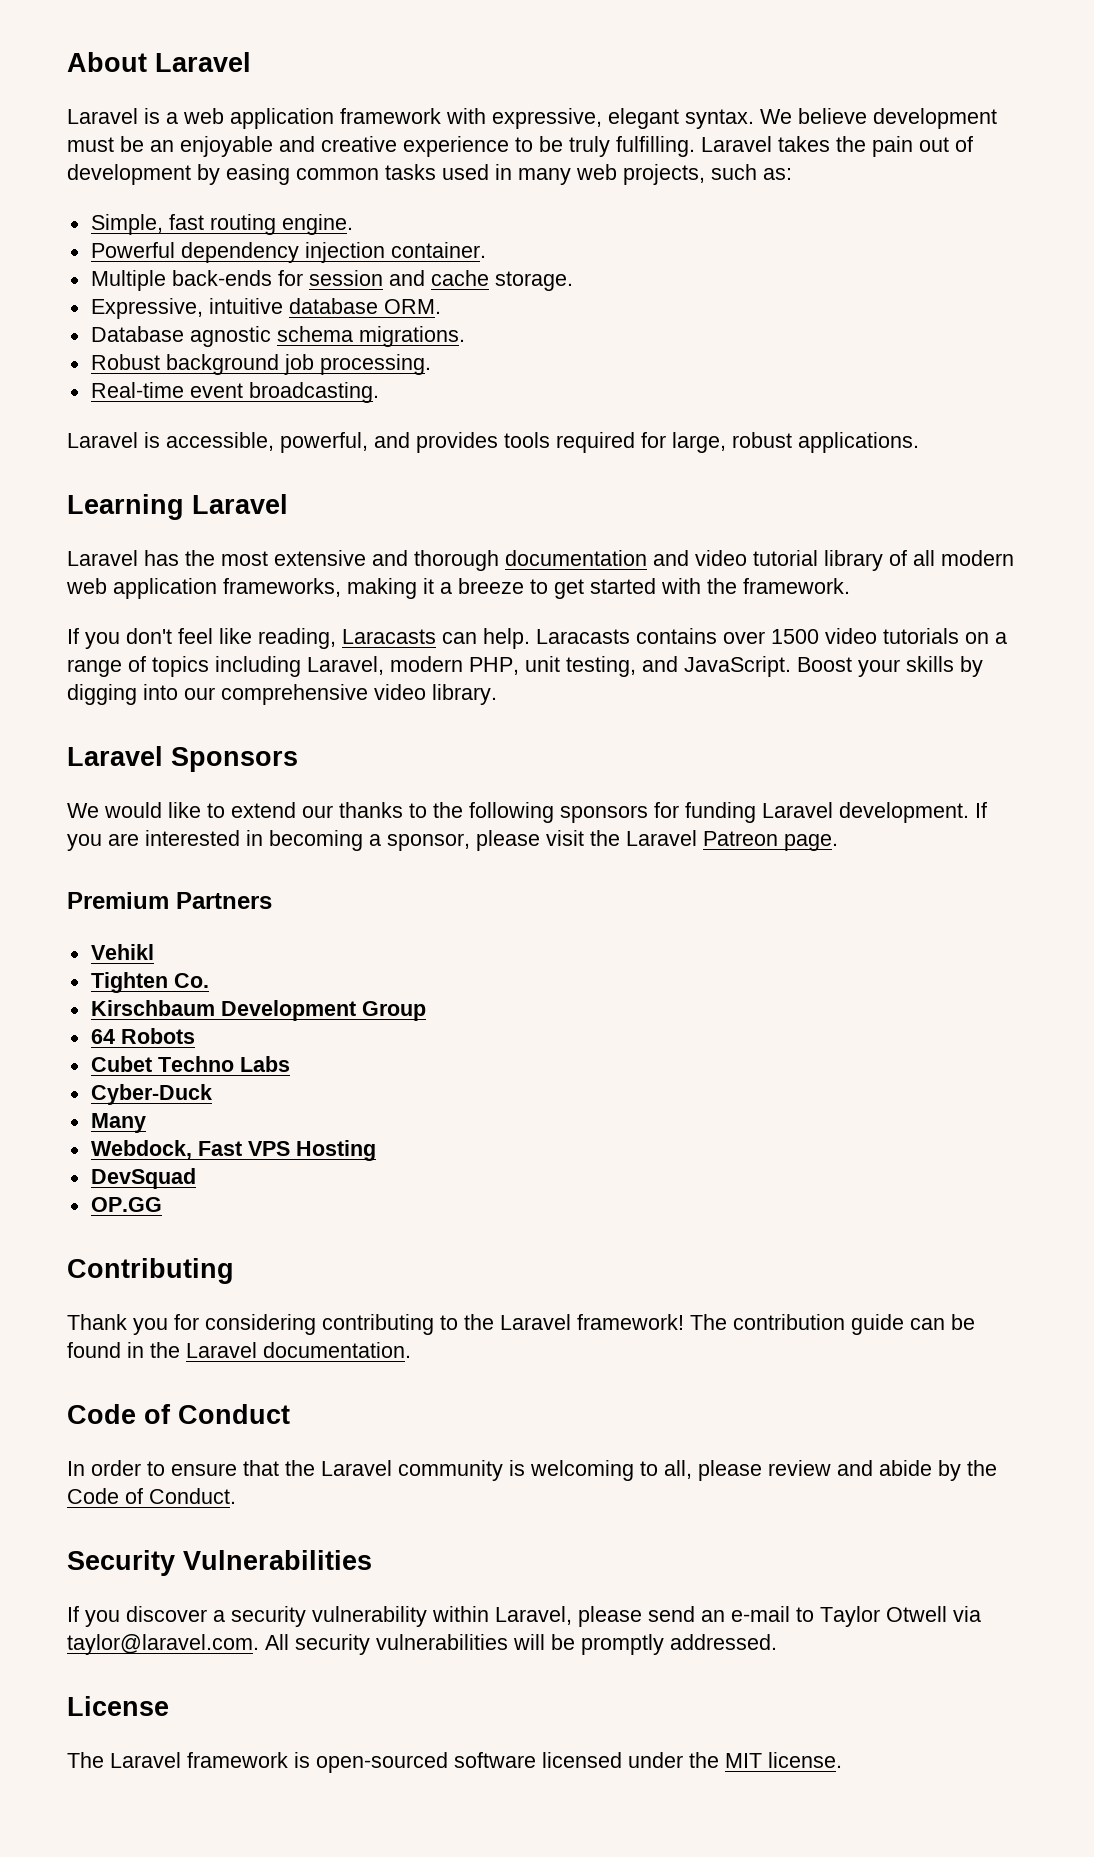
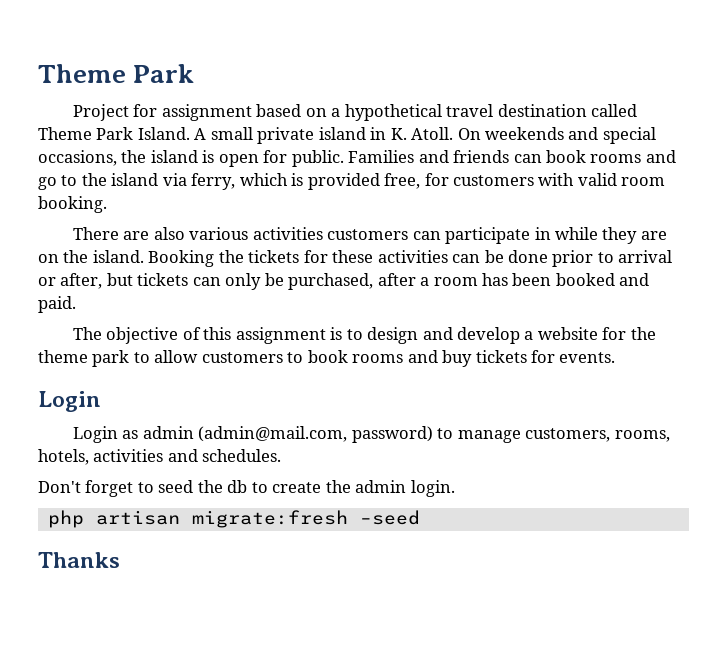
[67,52,251,72] [67,108,997,129] [67,136,973,157] [67,164,792,185] [90,214,353,235] [90,242,486,263] [90,270,573,291] [90,298,441,319] [90,326,465,347] [90,354,431,375] [90,382,379,403] [67,432,919,453] [67,494,288,520] [67,550,1014,571] [66,578,850,599] [67,628,1007,649] [67,656,983,677] [67,684,497,705] [67,746,298,772] [67,802,987,823] [67,830,838,851] [67,892,272,909] [90,944,154,960] [90,972,209,993] [90,1000,426,1021] [90,1028,195,1044] [90,1056,290,1072] [90,1084,212,1105] [90,1113,146,1133] [90,1140,376,1161] [90,1168,196,1189] [90,1197,162,1212] [67,1258,234,1284] [67,1314,975,1335] [67,1342,411,1358] [67,1404,290,1424] [67,1460,997,1481] [67,1488,236,1504] [67,1550,372,1576] [67,1606,981,1627] [67,1634,777,1655] [67,1696,169,1716] [67,1752,842,1773] About Laravel // Laravel is a web application framework with expressive, elegant syntax. We believe development must be an enjoyable and creative experience to be truly fulfilling. Laravel takes the pain out of development by easing common tasks used in many web projects, such as: // Simple, fast routing engine. // Powerful dependency injection container. // Multiple back-ends for session and cache storage. // Expressive, intuitive database ORM. // Database agnostic schema migrations. // Robust background job processing. // Real-time event broadcasting. // Laravel is accessible, powerful, and provides tools required for large, robust applications. // Learning Laravel // Laravel has the most extensive and thorough documentation and video tutorial library of all modern web application frameworks, making it a breeze to get started with the framework. // If you don't feel like reading, Laracasts can help. Laracasts contains over 1500 video tutorials on a range of topics including Laravel, modern PHP, unit testing, and JavaScript. Boost your skills by digging into our comprehensive video library. // Laravel Sponsors // We would like to extend our thanks to the following sponsors for funding Laravel development. If you are interested in becoming a sponsor, please visit the Laravel Patreon page. // Premium Partners // Vehikl // Tighten Co. // Kirschbaum Development Group // 64 Robots // Cubet Techno Labs // Cyber-Duck // Many // Webdock, Fast VPS Hosting // DevSquad // OP.GG // Contributing // Thank you for considering contributing to the Laravel framework! The contribution guide can be found in the Laravel documentation. // Code of Conduct // In order to ensure that the Laravel community is welcoming to all, please review and abide by the Code of Conduct. // Security Vulnerabilities // If you discover a security vulnerability within Laravel, please send an e-mail to Taylor Otwell via taylor@laravel.com. All security vulnerabilities will be promptly addressed. // License // The Laravel framework is open-sourced software licensed under the MIT license. -> [38,64,195,83] [72,104,638,121] [38,127,656,144] [38,150,676,167] [38,173,666,190] [38,196,107,213] [72,227,667,244] [38,250,673,267] [38,273,650,290] [38,296,76,313] [72,327,656,344] [38,350,616,367] [38,391,101,412] [72,426,670,443] [38,449,282,465] [38,480,455,497] [47,510,420,528] [38,552,120,568] Theme Park // Project for assignment based on a hypothetical travel destination called Theme Park Island. A small private island in K. Atoll. On weekends and special occasions, the island is open for public. Families and friends can book rooms and go to the island via ferry, which is provided free, for customers with valid room booking. // There are also various activities customers can participate in while they are on the island. Booking the tickets for these activities can be done prior to arrival or after, but tickets can only be purchased, after a room has been booked and paid. // The objective of this assignment is to design and develop a website for the theme park to allow customers to book rooms and buy tickets for events. // Login // Login as admin (admin@mail.com, password) to manage customers, rooms, hotels, activities and schedules. // Don't forget to seed the db to create the admin login. // php artisan migrate:fresh –seed // Thanks

